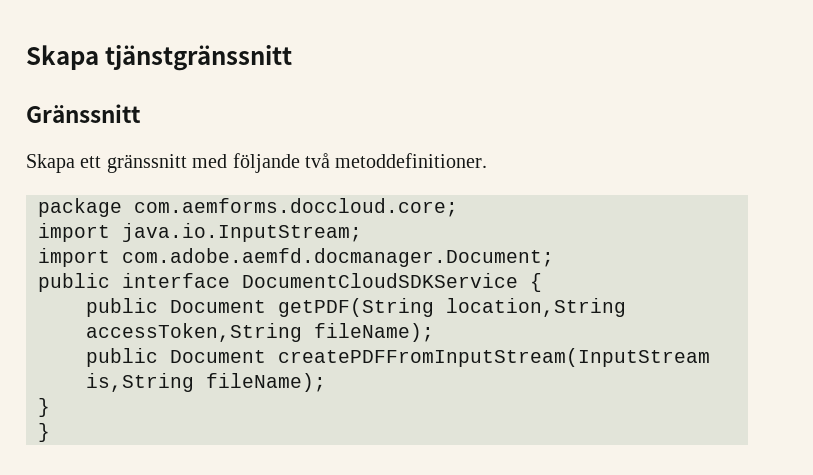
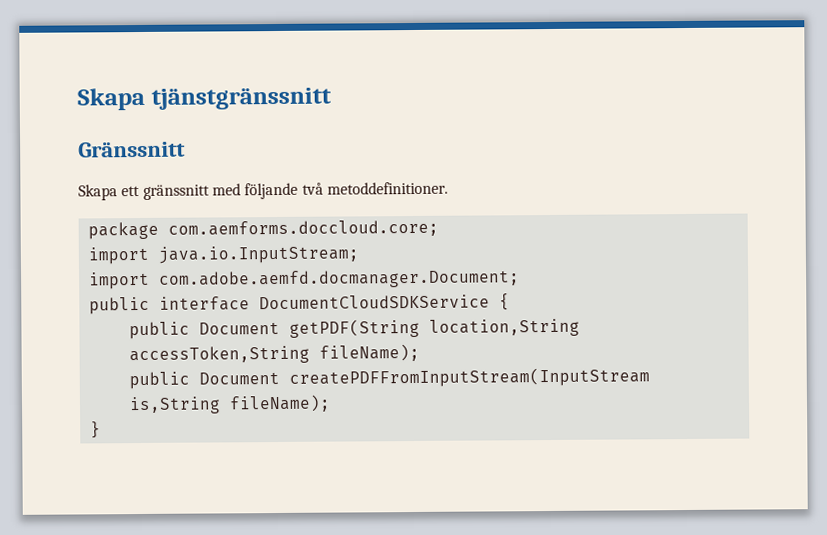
[38,423,50,442] // } -> (101, 430) none

